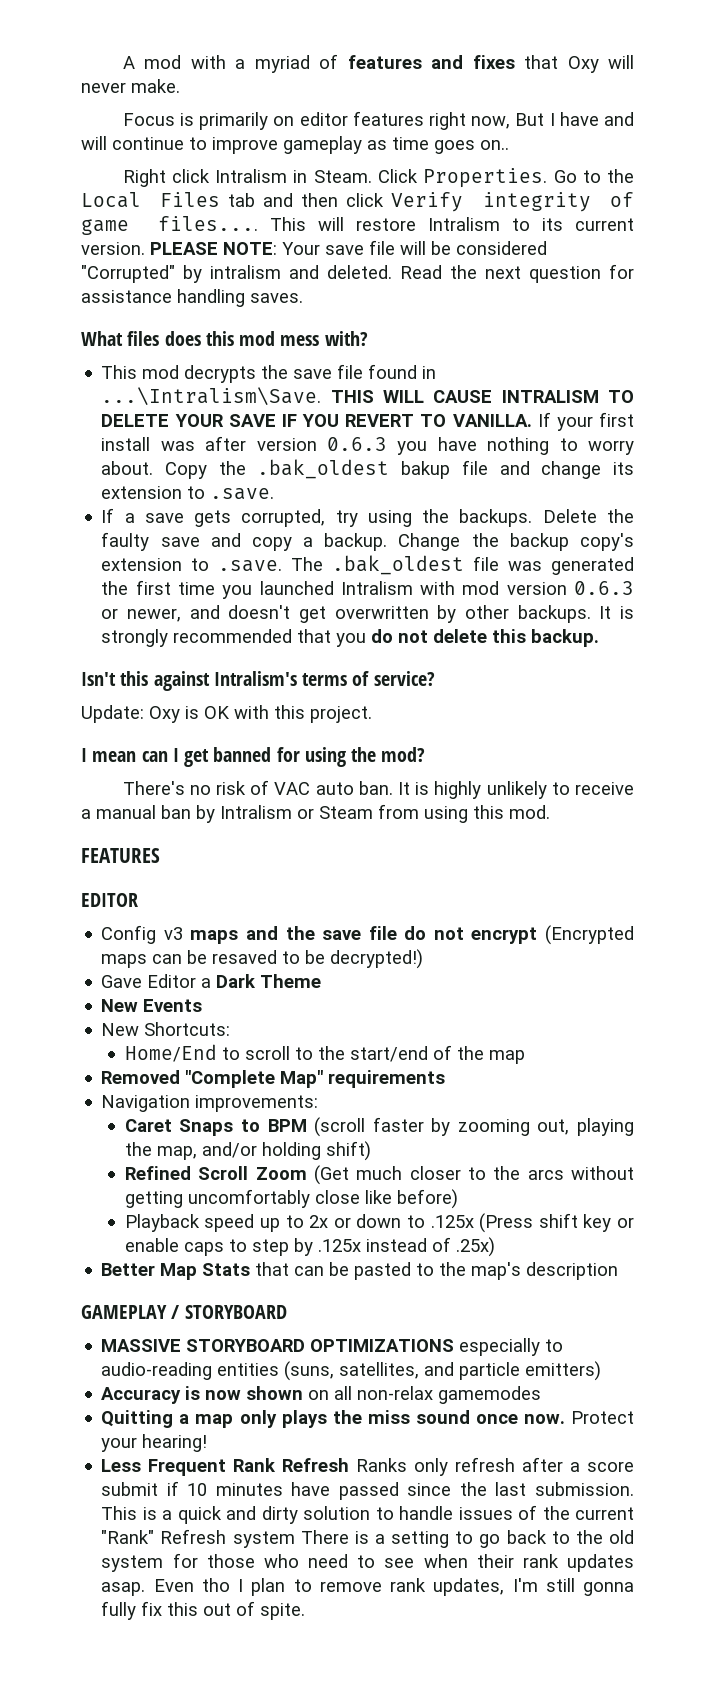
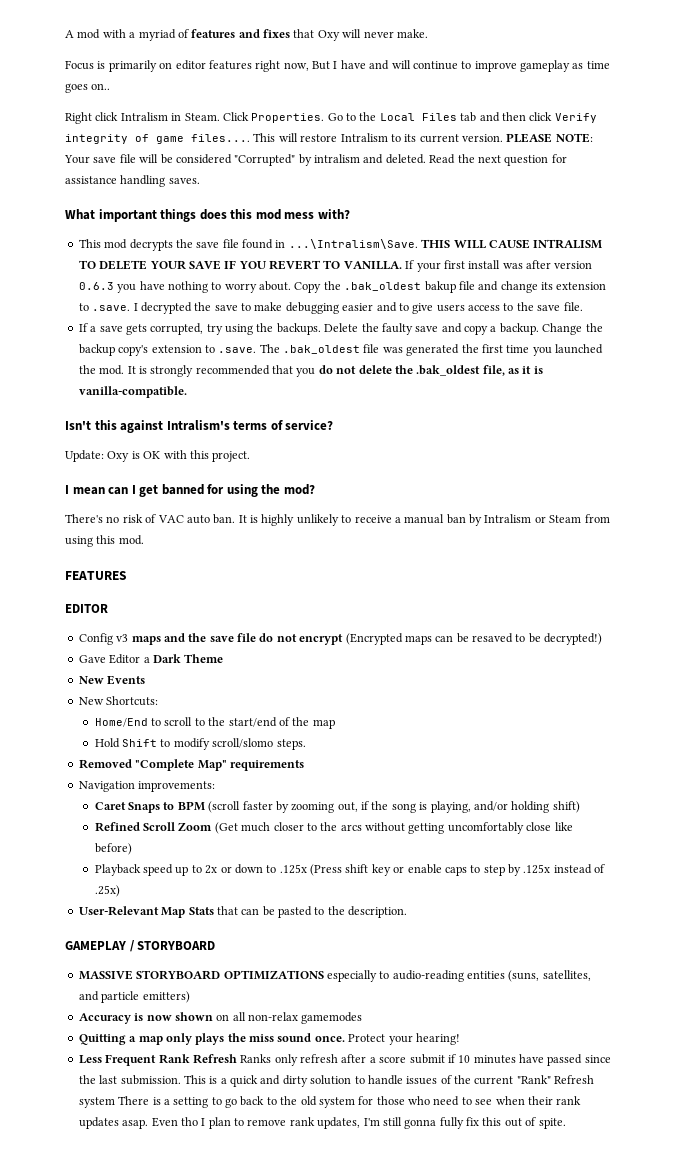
[127,331,160,346] files -> [98,209,197,222] important things
(275, 494) none -> [133,302,583,314] I decrypted the save to make debugging easier and to give users access to the save file.
[340,581,634,595] [101,605,591,623] Intralism with mod version 0.6.3 or newer, and doesn't get overwritten by other backups. -> [78,365,125,375] the mod.
[492,629,600,647] this backup. -> [394,365,543,376] [78,386,187,398] the .bak_oldest file, as it is vanilla-compatible.
(525, 1057) none -> [94,738,306,750] // Hold Shift to modify scroll/slomo steps.
[577,1118,634,1136] [124,1142,197,1160] playing the map, -> [361,801,471,813] if the song is playing,
[101,1263,156,1276] Better -> [78,906,159,916] User-Relevant
[471,1262,619,1280] map's description -> [348,906,408,918] description.
[475,1414,565,1424] once now. -> [314,1036,345,1042] once.

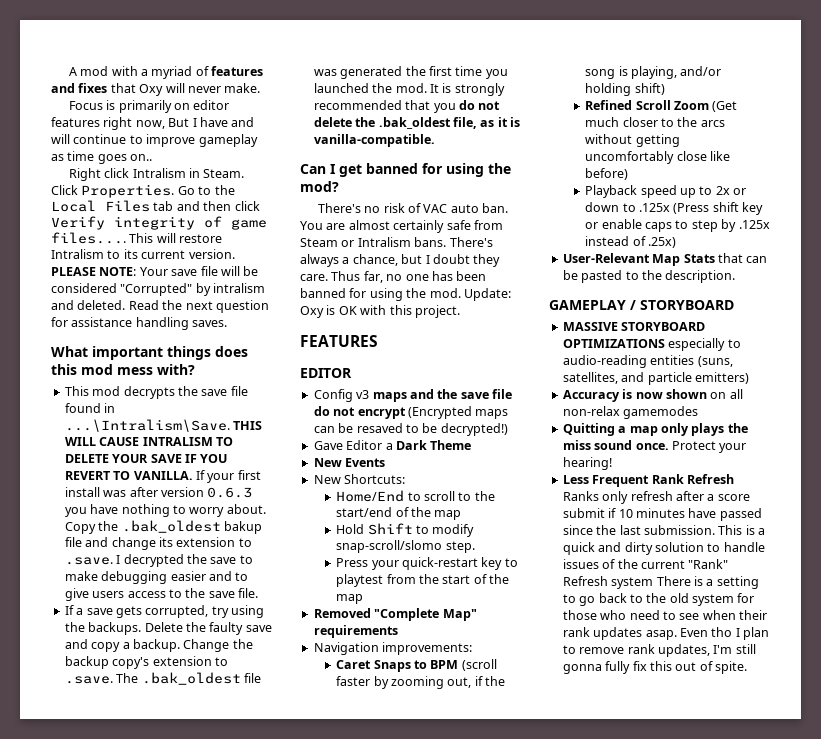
[65,420,334,433] [65,450,251,462] [65,485,129,495] Isn't this against Intralism's terms of service? // Update: Oxy is OK with this project. // I mean can -> [300,164,326,174] Can
[238,514,610,526] [65,535,144,547] It is highly unlikely to receive a manual ban by Intralism or Steam from using this mod. -> [300,220,503,233] [300,237,493,247] [300,254,501,267] [300,271,487,283] [300,288,511,301] [300,305,460,318] You are almost certainly safe from Steam or Intralism bans. There's always a chance, but I doubt they care. Thus far, no one has been banned for using the mod. Update: Oxy is OK with this project.
[212,738,306,750] scroll/slomo steps. -> [336,540,475,553] [336,557,518,570] [336,574,510,587] [336,594,364,604] snap-scroll/slomo step. // Press your quick-restart key to playtest from the start of the map

